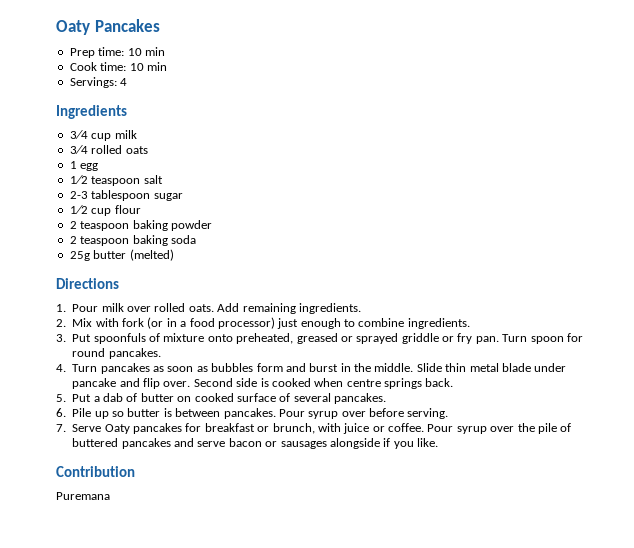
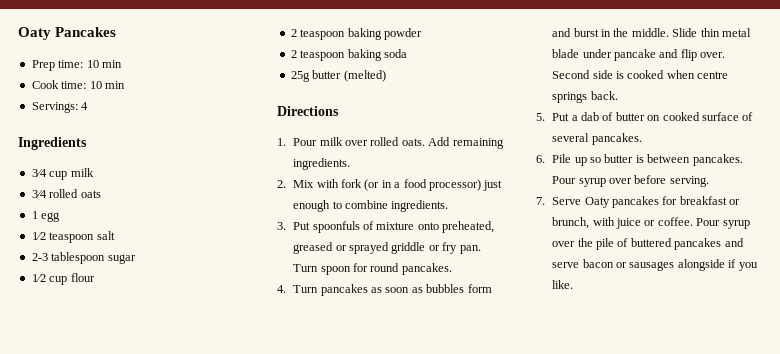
[56,466,135,477] [56,492,110,500] // Contribution // Puremana -> (574, 284) none

